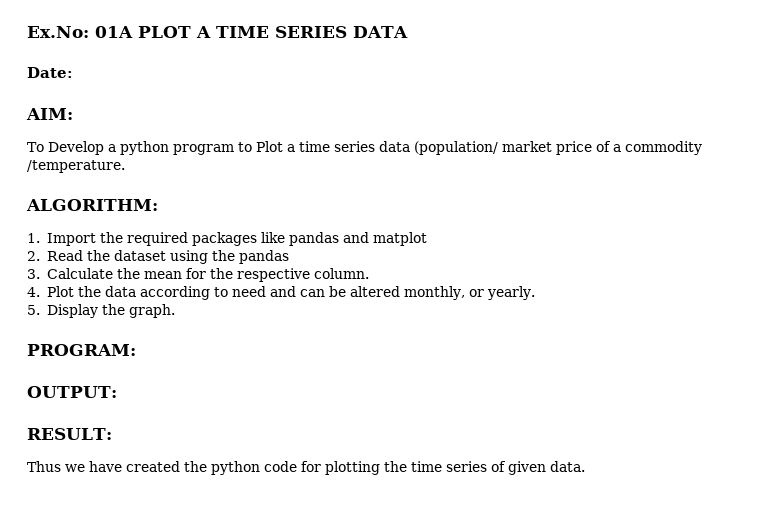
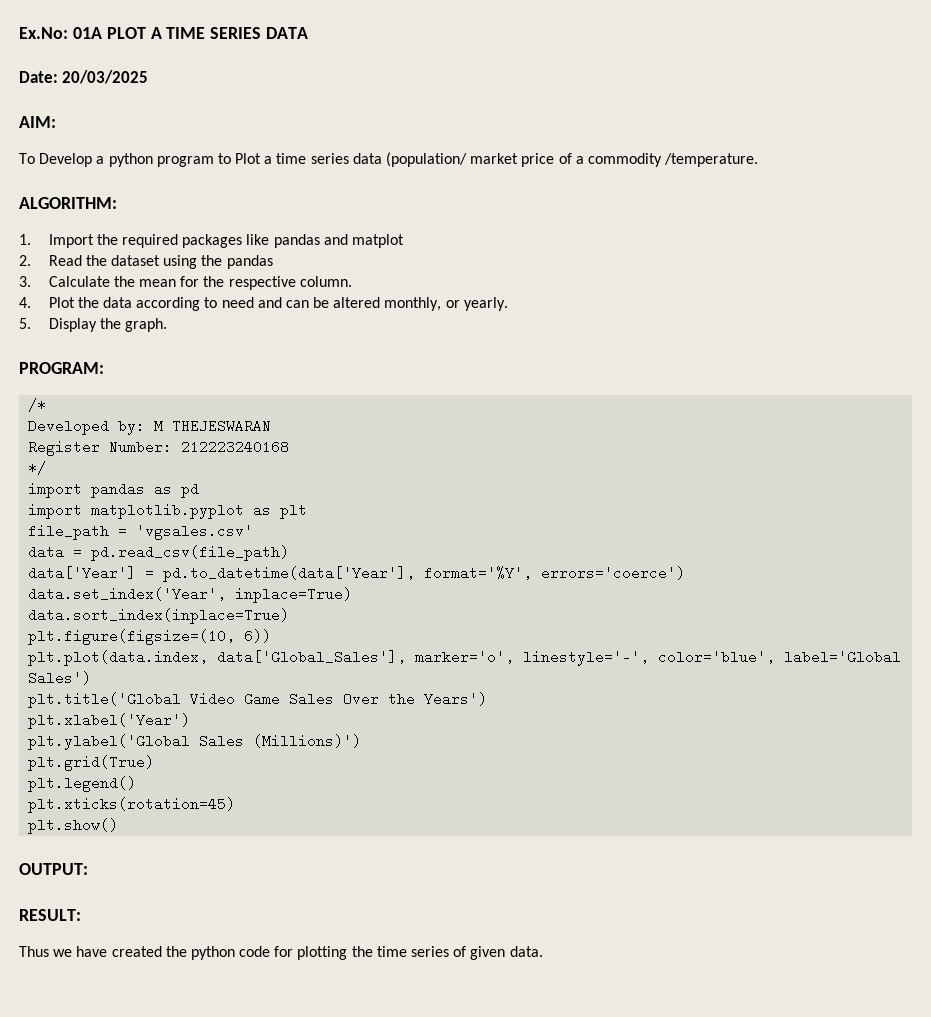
(73, 72) none -> [62,70,149,84] 20/03/2025
(136, 350) none -> [28,398,47,412] [28,419,272,435] [28,440,290,456] [28,461,47,475] [28,482,200,498] [28,503,308,519] [28,524,254,540] [28,545,290,561] [28,566,686,582] [28,587,353,603] [28,608,290,624] [28,629,272,645] [28,650,902,666] [28,671,92,685] [28,692,488,708] [28,713,191,729] [28,734,362,750] [28,755,155,771] [28,776,137,792] [28,797,236,813] [28,818,119,834] // /* // Developed by: M THEJESWARAN // Register Number: 212223240168 // */ // import pandas as pd // import matplotlib.pyplot as plt // file_path = 'vgsales.csv' // data = pd.read_csv(file_path) // data['Year'] = pd.to_datetime(data['Year'], format='%Y', errors='coerce') // data.set_index('Year', inplace=True) // data.sort_index(inplace=True) // plt.figure(figsize=(10, 6)) // plt.plot(data.index, data['Global_Sales'], marker='o', linestyle='-', color='blue', label='Global Sales') // plt.title('Global Video Game Sales Over the Years') // plt.xlabel('Year') // plt.ylabel('Global Sales (Millions)') // plt.grid(True) // plt.legend() // plt.xticks(rotation=45) // plt.show()

